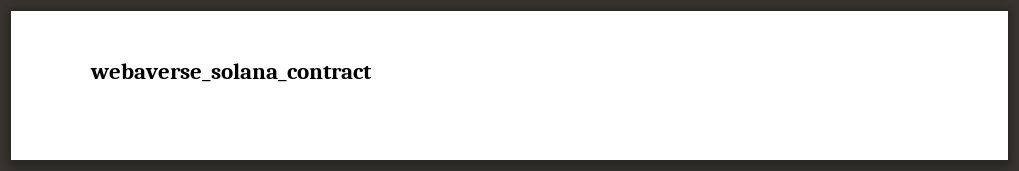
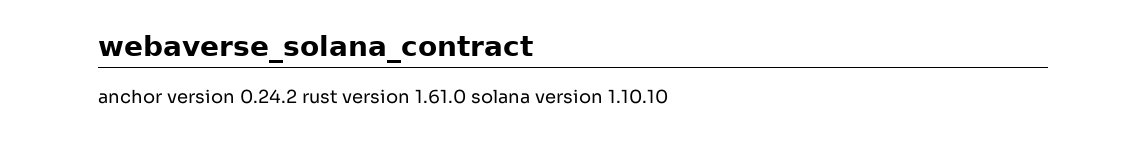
(372, 72) none -> [98,89,668,104] // anchor version 0.24.2 rust version 1.61.0 solana version 1.10.10

